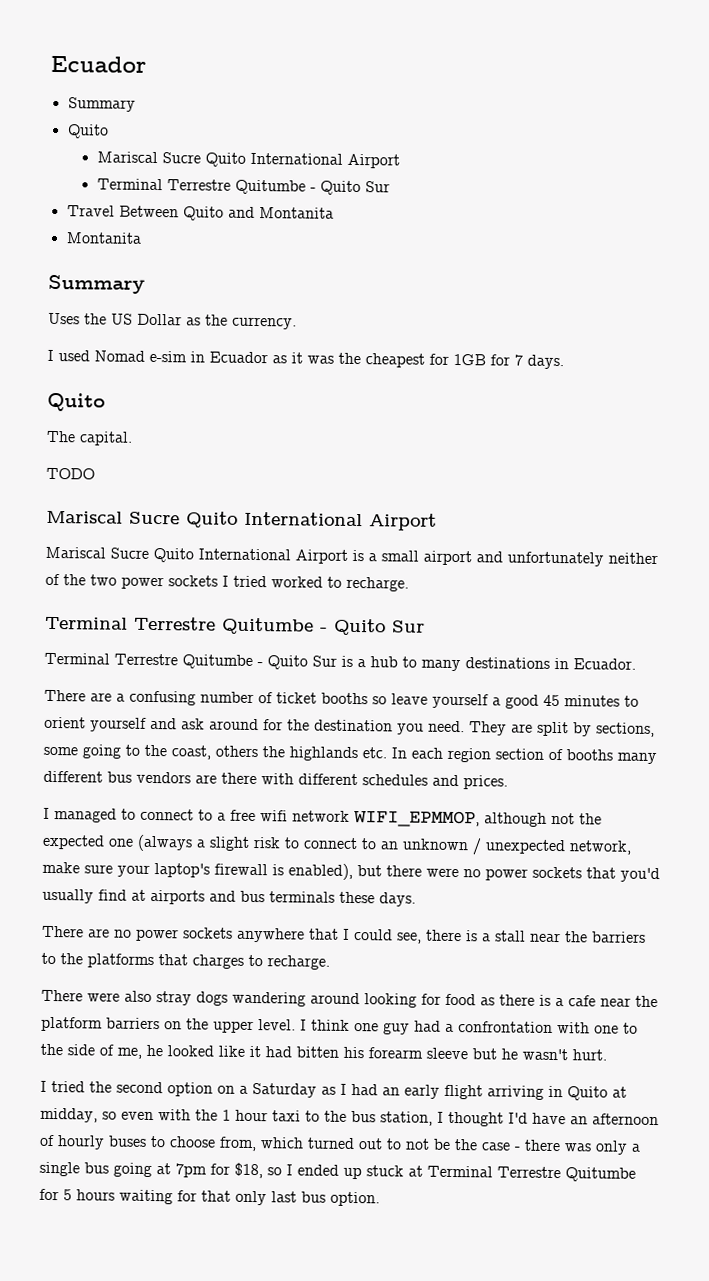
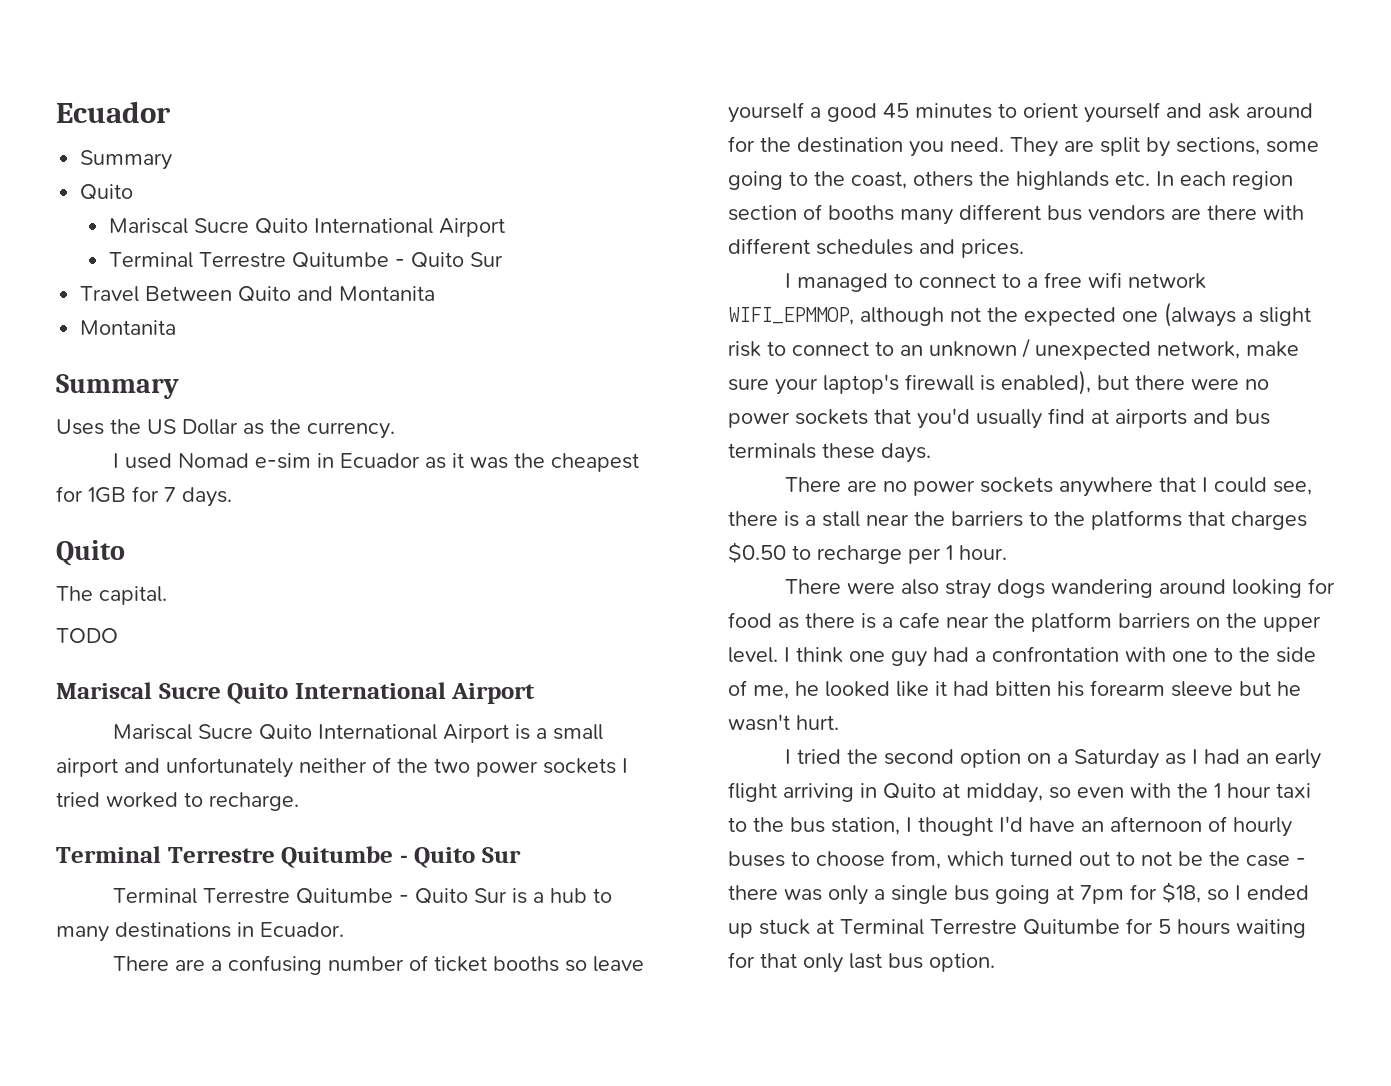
[248,954,330,970] to recharge. -> [728,542,1007,564] $0.50 to recharge per 1 hour.

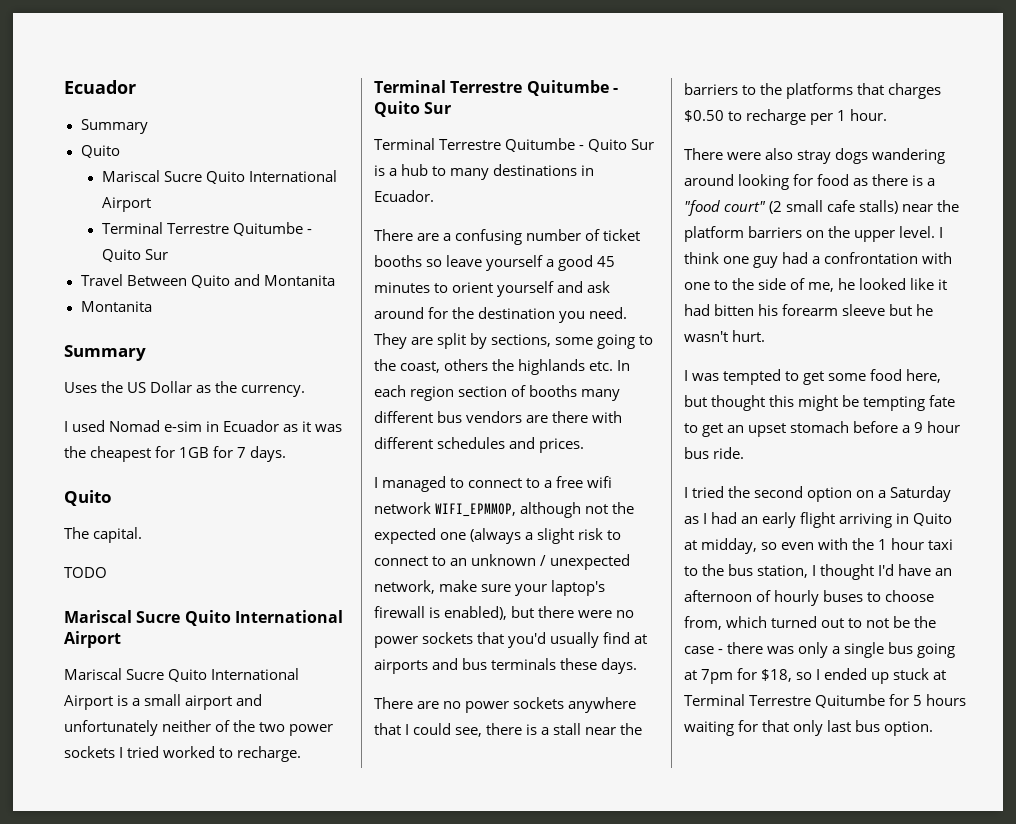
[899,612,940,628] cafe -> [684,200,899,216] "food court" (2 small cafe stalls)
(839, 722) none -> [684,369,942,385] [684,395,956,411] [684,421,961,437] [684,447,745,459] // I was tempted to get some food here, but thought this might be tempting fate to get an upset stomach before a 9 hour bus ride.

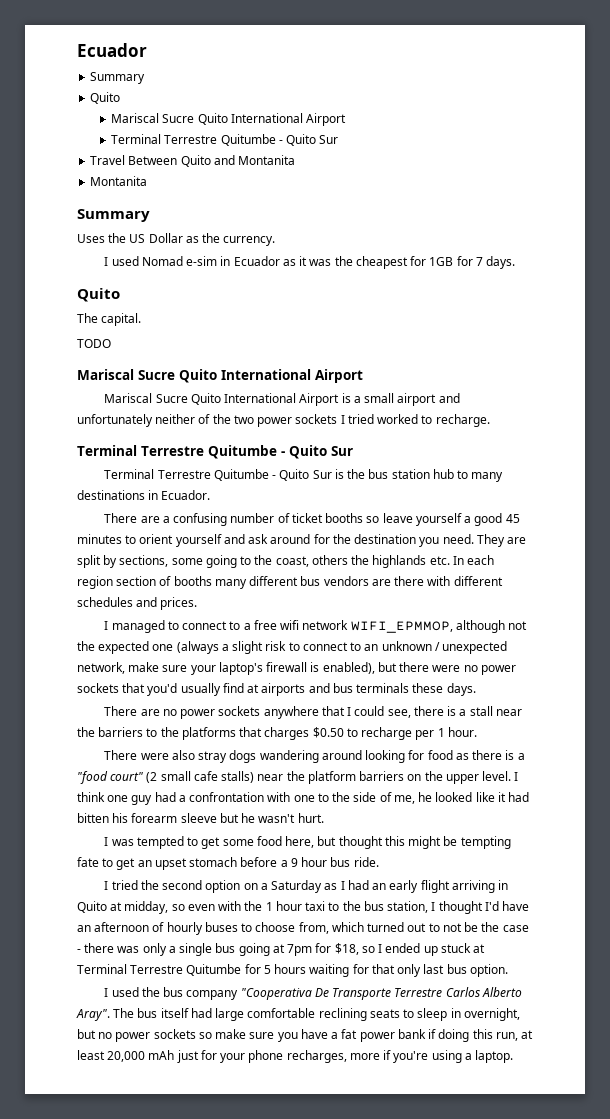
[389,168,398,176] a -> [347,469,430,479] the bus station
(934, 728) none -> [104,987,522,1000] [76,1008,520,1021] [77,1029,534,1042] [77,1050,514,1063] // I used the bus company "Cooperativa De Transporte Terrestre Carlos Alberto Aray". The bus itself had large comfortable reclining seats to sleep in overnight, but no power sockets so make sure you have a fat power bank if doing this run, at least 20,000 mAh just for your phone recharges, more if you're using a laptop.

